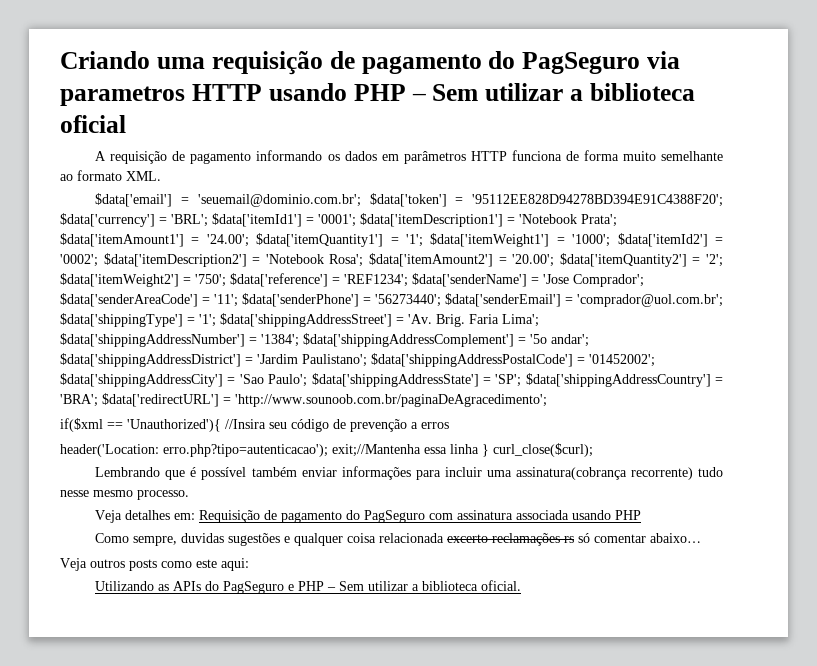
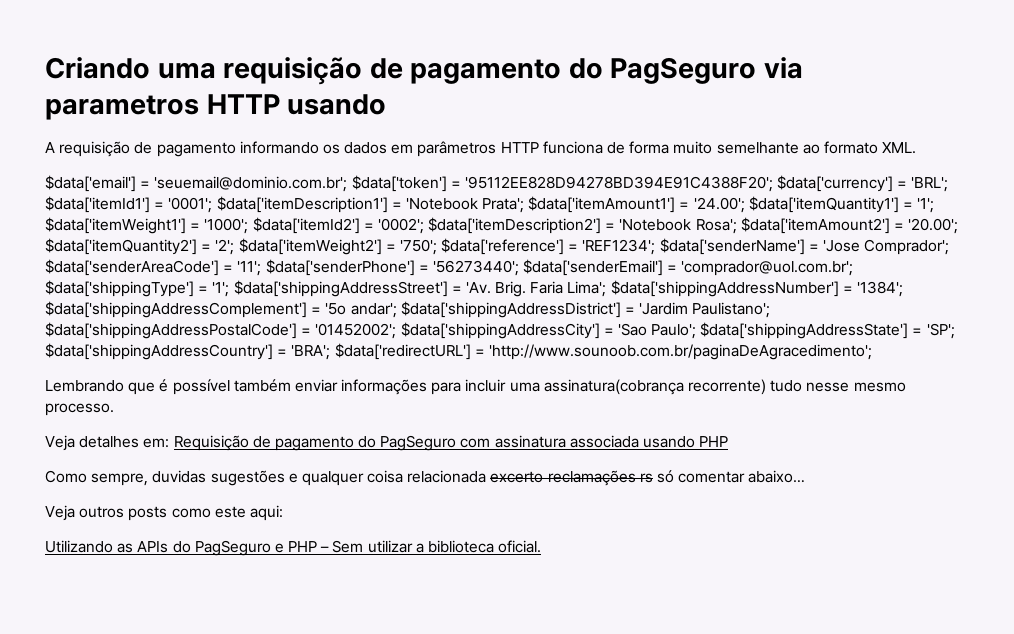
[353,83,696,101] [60,115,126,133] PHP – Sem utilizar a biblioteca oficial -> (387, 104) none
[60,418,449,432] [60,443,593,457] // if($xml == 'Unauthorized'){ //Insira seu código de prevenção a erros // header('Location: erro.php?tipo=autenticacao'); exit;//Mantenha essa linha } curl_close($curl); -> (872, 352) none

